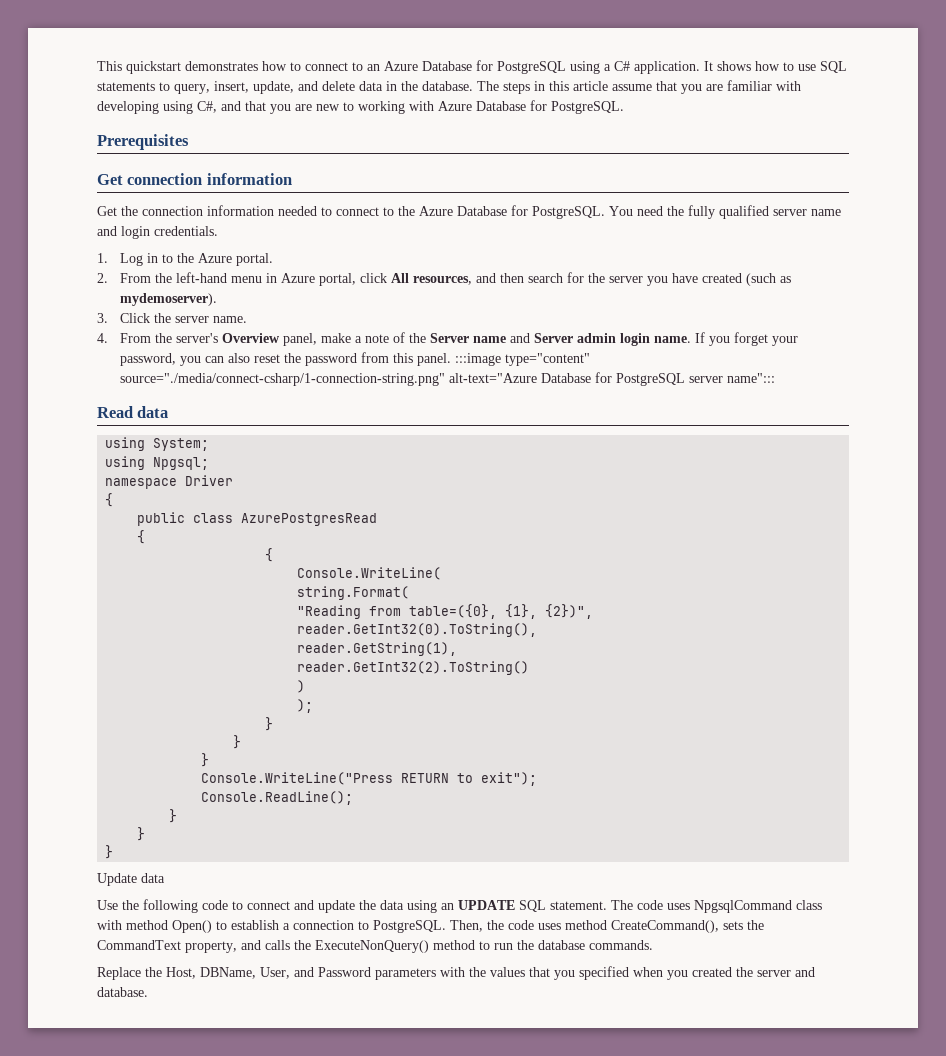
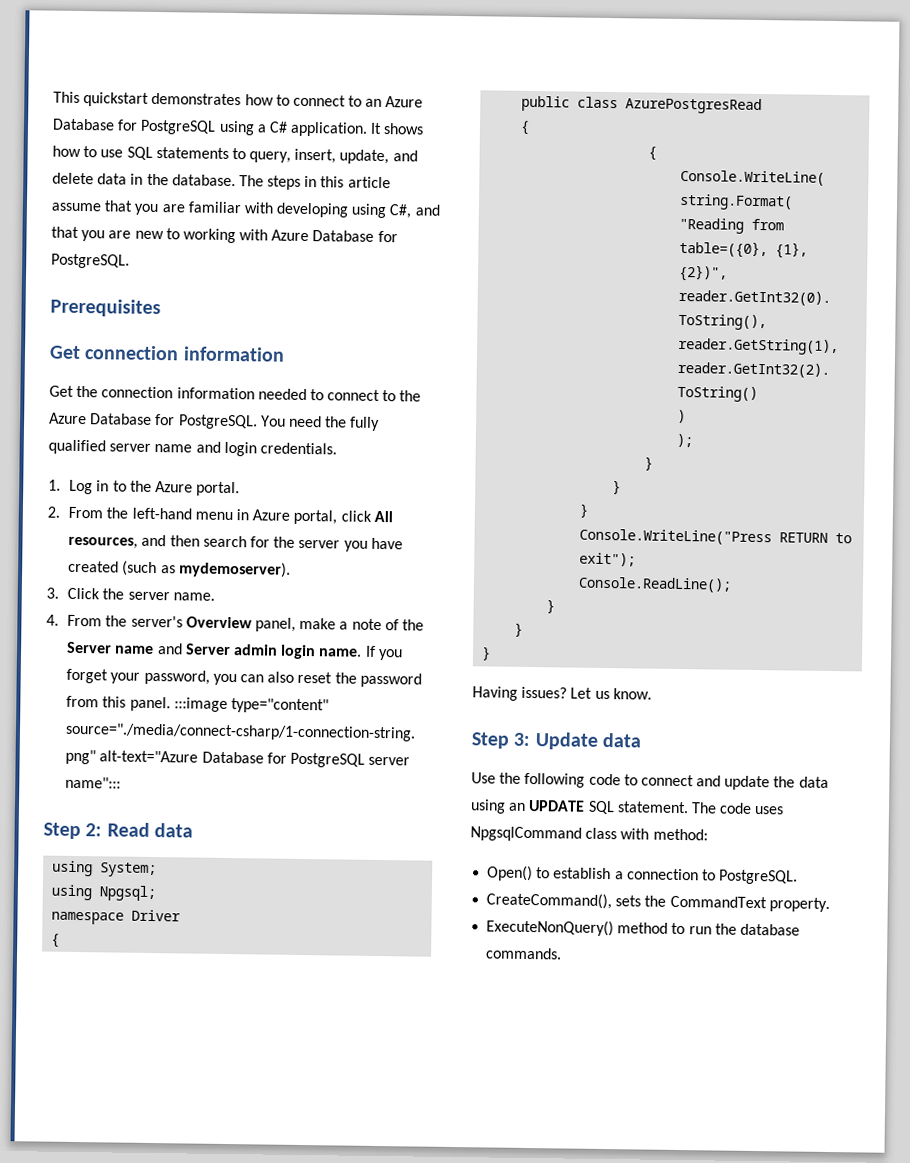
(775, 378) none -> [43,822,103,840] Step 2:
(114, 852) none -> [472,686,652,701] [471,732,531,749] Having issues? Let us know. // Step 3:
[126,920,168,930] method -> [652,828,708,841] method: //
[450,920,764,933] [97,940,311,953] Then, the code uses method CreateCommand(), sets the CommandText property, and calls the -> [486,892,830,912] // CreateCommand(), sets the CommandText property. //
[97,966,815,980] [97,987,148,997] // Replace the Host, DBName, User, and Password parameters with the values that you specified when you created the server and database. -> (563, 953) none

